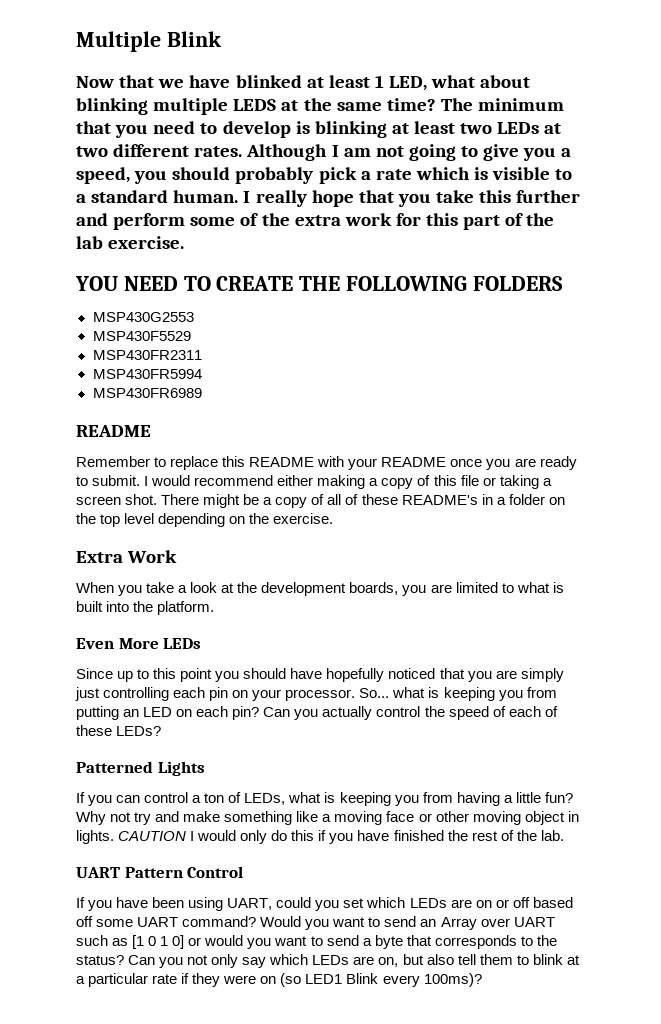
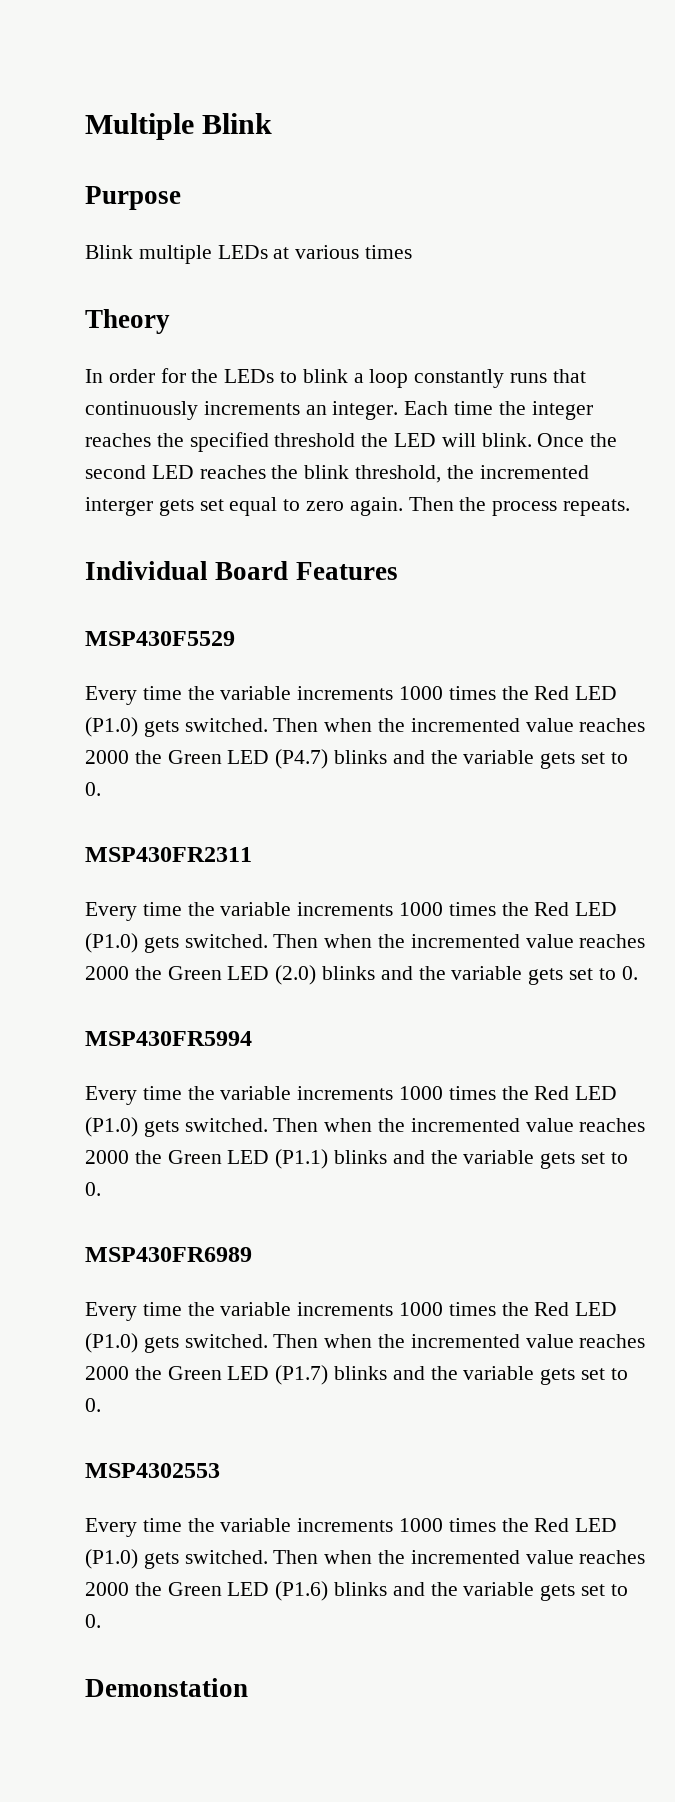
[76,75,531,91] [76,98,565,115] [76,121,562,138] [76,144,572,161] [76,167,573,184] [76,190,581,207] [76,213,555,230] [76,236,185,249] [75,276,563,291] [92,312,194,322] [92,331,191,341] [92,350,202,360] [92,369,202,379] [92,388,202,398] [76,425,151,437] [76,456,577,470] [76,475,552,489] [76,494,565,508] [76,513,334,527] [76,550,178,563] [76,582,564,596] [76,601,215,615] [76,638,202,649] [76,668,564,682] [75,687,557,701] [76,706,558,720] [76,725,162,736] [76,761,205,776] [76,792,573,806] [76,811,579,825] [76,830,564,844] [76,866,244,878] [76,897,573,911] [76,916,555,930] [76,935,557,949] [76,954,580,968] [76,973,482,987] Now that we have blinked at least 1 LED, what about blinking multiple LEDS at the same time? The minimum that you need to develop is blinking at least two LEDs at two different rates. Although I am not going to give you a speed, you should probably pick a rate which is visible to a standard human. I really hope that you take this further and perform some of the extra work for this part of the lab exercise. // YOU NEED TO CREATE THE FOLLOWING FOLDERS // MSP430G2553 // MSP430F5529 // MSP430FR2311 // MSP430FR5994 // MSP430FR6989 // README // Remember to replace this README with your README once you are ready to submit. I would recommend either making a copy of this file or taking a screen shot. There might be a copy of all of these README's in a folder on the top level depending on the exercise. // Extra Work // When you take a look at the development boards, you are limited to what is built into the platform. // Even More LEDs // Since up to this point you should have hopefully noticed that you are simply just controlling each pin on your processor. So... what is keeping you from putting an LED on each pin? Can you actually control the speed of each of these LEDs? // Patterned Lights // If you can control a ton of LEDs, what is keeping you from having a little fun? Why not try and make something like a moving face or other moving object in lights. CAUTION I would only do this if you have finished the rest of the lab. // UART Pattern Control // If you have been using UART, could you set which LEDs are on or off based off some UART command? Would you want to send an Array over UART such as [1 0 1 0] or would you want to send a byte that corresponds to the status? Can you not only say which LEDs are on, but also tell them to blink at a particular rate if they were on (so LED1 Blink every 100ms)? -> [85,186,181,210] [85,245,413,264] [85,309,170,334] [85,368,586,388] [85,401,593,420] [85,432,618,452] [85,465,589,483] [85,497,631,516] [85,561,398,580] [85,631,235,646] [85,686,618,705] [85,717,646,737] [85,749,628,769] [85,782,101,796] [85,847,252,862] [85,902,618,921] [85,933,646,953] [85,965,638,985] [85,1031,252,1046] [85,1086,618,1105] [85,1117,646,1137] [85,1149,628,1169] [85,1182,101,1196] [85,1247,252,1262] [85,1302,618,1321] [85,1333,646,1353] [85,1365,628,1385] [85,1398,101,1412] [85,1463,220,1478] [85,1518,618,1537] [85,1549,646,1569] [85,1581,628,1601] [85,1614,101,1628] [85,1678,248,1697] Purpose // Blink multiple LEDs at various times // Theory // In order for the LEDs to blink a loop constantly runs that continuously increments an integer. Each time the integer reaches the specified threshold the LED will blink. Once the second LED reaches the blink threshold, the incremented interger gets set equal to zero again. Then the process repeats. // Individual Board Features // MSP430F5529 // Every time the variable increments 1000 times the Red LED (P1.0) gets switched. Then when the incremented value reaches 2000 the Green LED (P4.7) blinks and the variable gets set to 0. // MSP430FR2311 // Every time the variable increments 1000 times the Red LED (P1.0) gets switched. Then when the incremented value reaches 2000 the Green LED (2.0) blinks and the variable gets set to 0. // MSP430FR5994 // Every time the variable increments 1000 times the Red LED (P1.0) gets switched. Then when the incremented value reaches 2000 the Green LED (P1.1) blinks and the variable gets set to 0. // MSP430FR6989 // Every time the variable increments 1000 times the Red LED (P1.0) gets switched. Then when the incremented value reaches 2000 the Green LED (P1.7) blinks and the variable gets set to 0. // MSP4302553 // Every time the variable increments 1000 times the Red LED (P1.0) gets switched. Then when the incremented value reaches 2000 the Green LED (P1.6) blinks and the variable gets set to 0. // Demonstation

